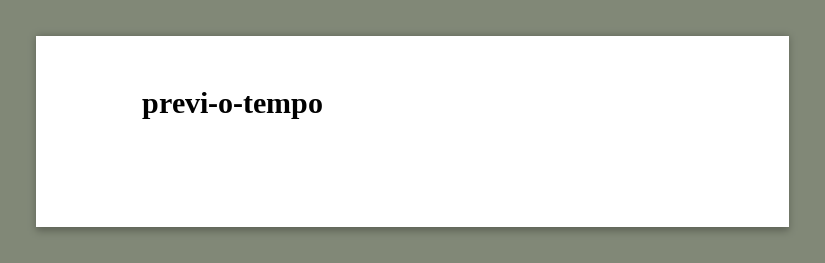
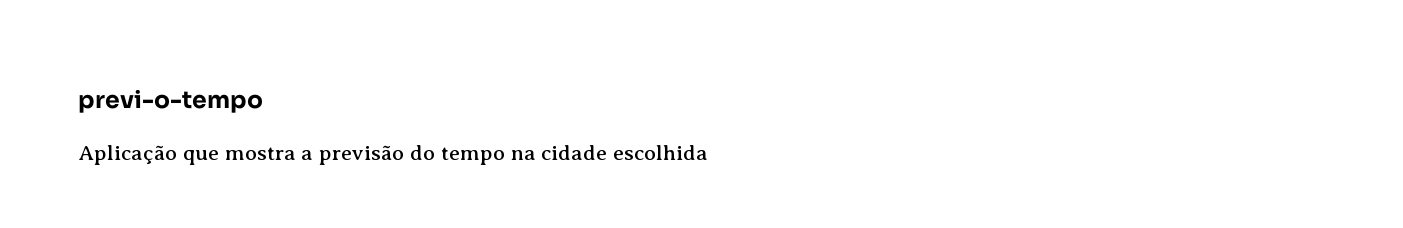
(323, 105) none -> [78,145,709,165] // Aplicação que mostra a previsão do tempo na cidade escolhida

